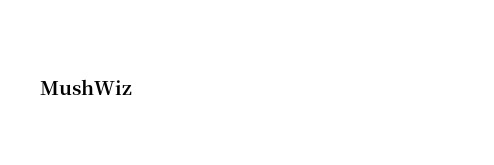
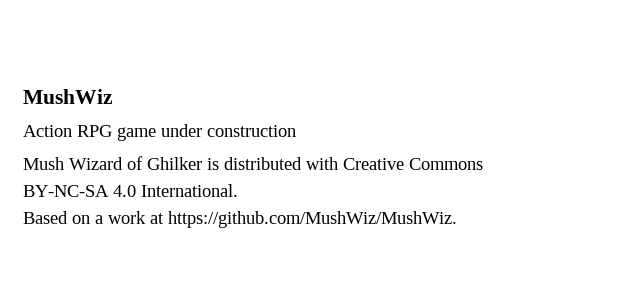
(132, 87) none -> [23,124,296,141] [23,156,483,170] [23,184,238,197] [23,211,457,228] // Action RPG game under construction // Mush Wizard of Ghilker is distributed with Creative Commons BY-NC-SA 4.0 International. // Based on a work at https://github.com/MushWiz/MushWiz.

